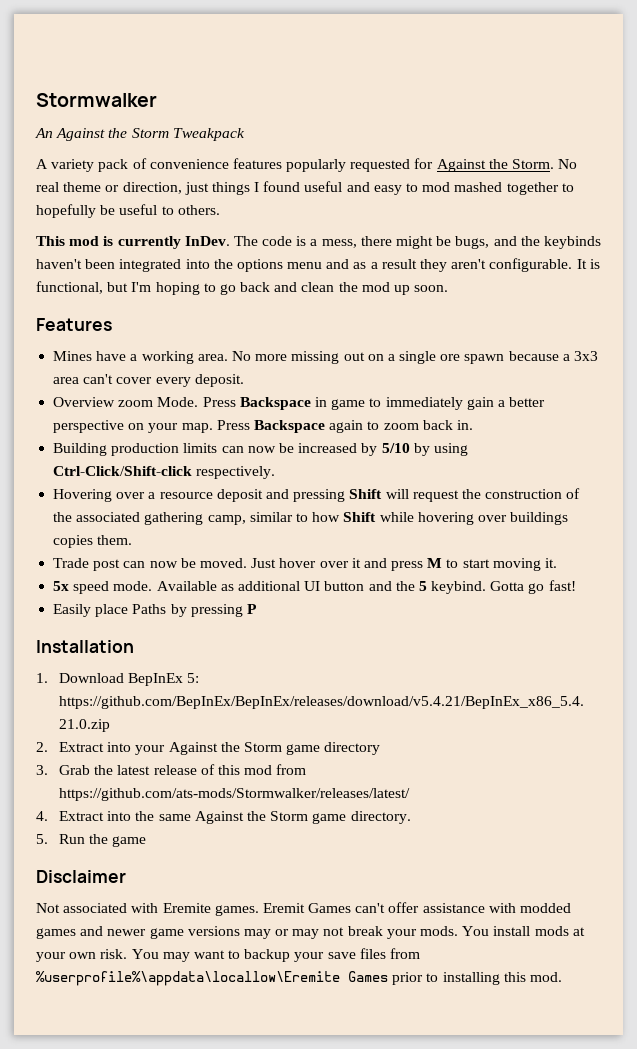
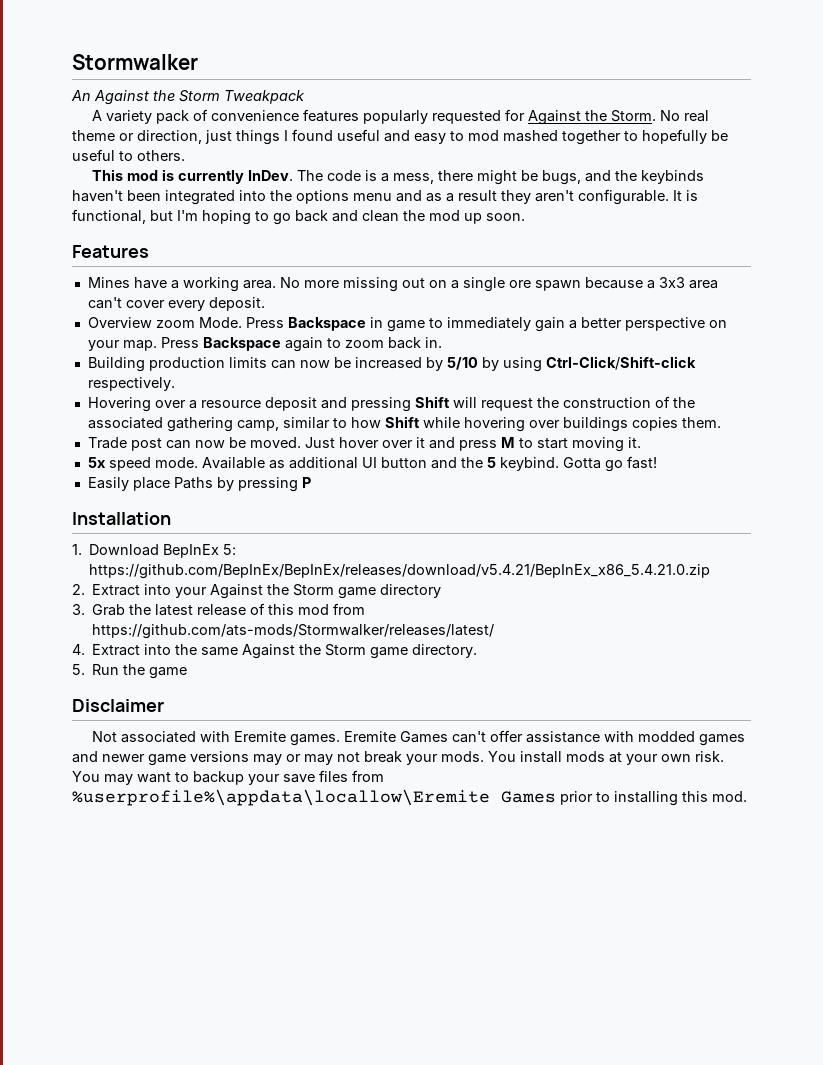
[262,903,305,913] Eremit -> [343,731,396,742] Eremite

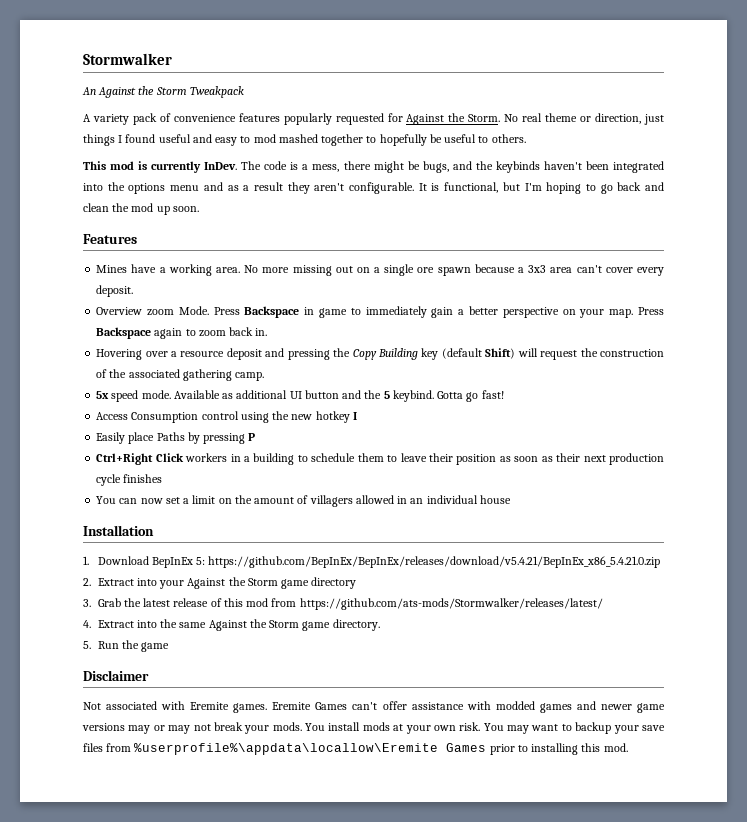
[87,356,696,372] [87,377,175,391] // Building production limits can now be increased by 5/10 by using Ctrl-Click/Shift-click respectively. -> (268, 332) none
[414,396,450,408] Shift -> [333,348,516,360] the Copy Building key (default Shift)
[236,416,721,432] [87,437,641,452] camp, similar to how Shift while hovering over buildings copies them. // Trade post can now be moved. Just hover over it and press M to start moving it. -> [235,372,265,381] camp.
(657, 462) none -> [96,411,357,423] // Access Consumption control using the new hotkey I
(311, 482) none -> [96,453,664,465] [96,474,163,486] [96,495,511,507] // Ctrl+Right Click workers in a building to schedule them to leave their position as soon as their next production cycle finishes // You can now set a limit on the amount of villagers allowed in an individual house

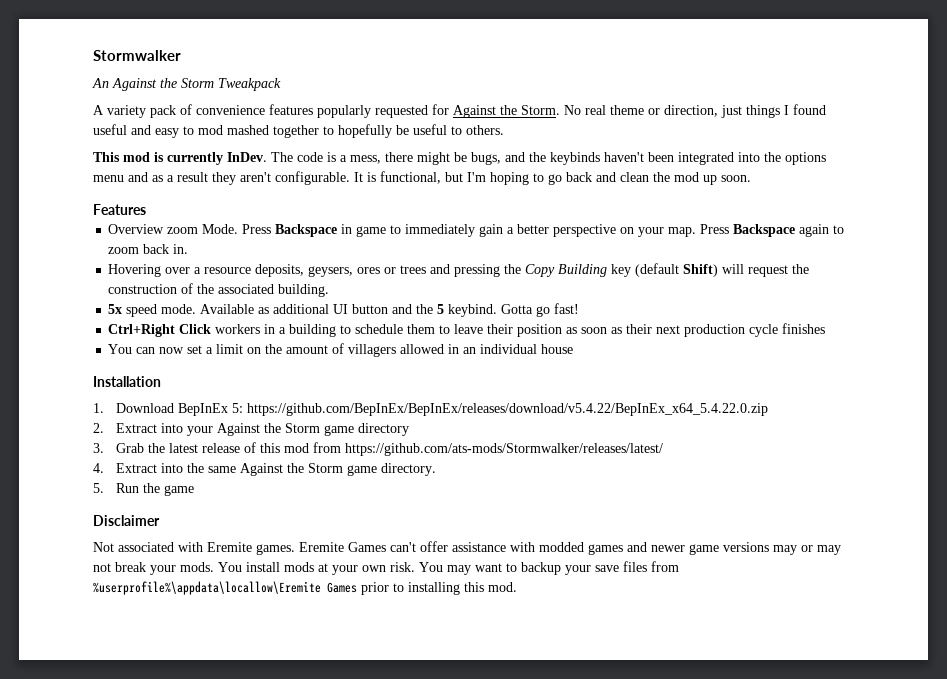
[96,264,664,276] [96,285,134,297] // Mines have a working area. No more missing out on a single ore spawn because a 3x3 area can't cover every deposit. -> (146, 209) none
[226,348,262,360] deposit -> [255,264,427,277] deposits, geysers, ores or trees
[182,369,265,381] gathering camp. -> [278,284,330,297] building.
[96,411,357,423] [96,432,256,444] // Access Consumption control using the new hotkey I // Easily place Paths by pressing P -> (580, 308) none
[208,556,661,568] https://github.com/BepInEx/BepInEx/releases/download/v5.4.21/BepInEx_x86_5.4.21.0.zip -> [247,403,769,416] https://github.com/BepInEx/BepInEx/releases/download/v5.4.22/BepInEx_x64_5.4.22.0.zip

